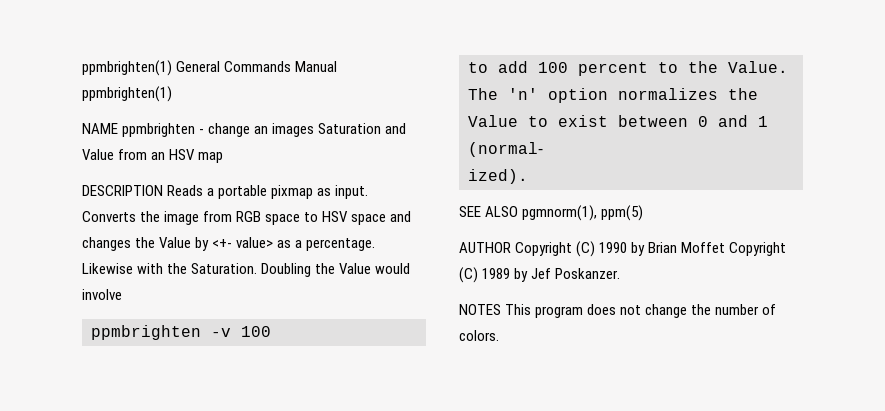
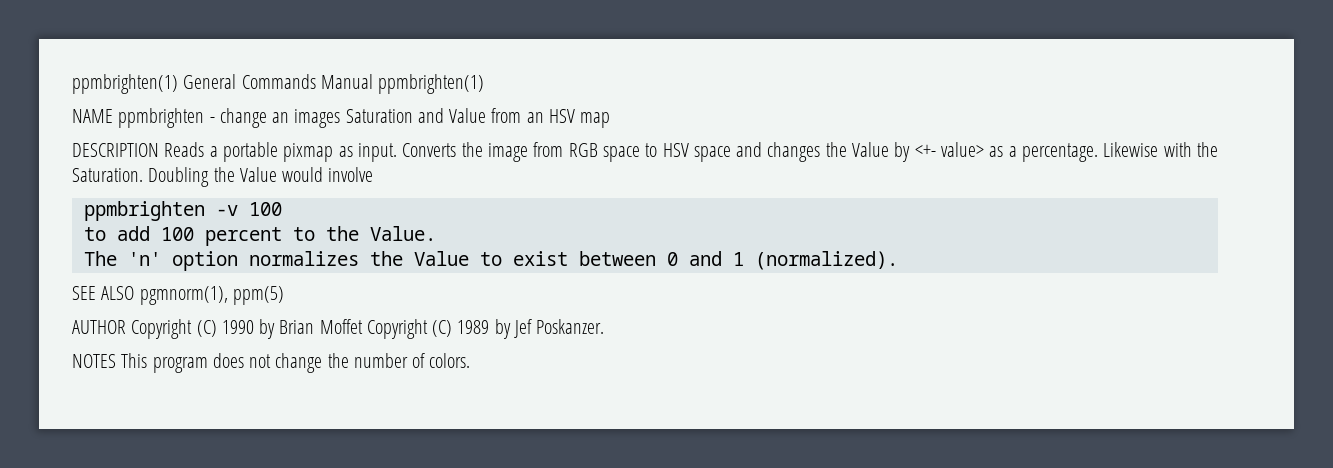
[468,142,543,157] [468,169,528,184] (normal‐ // ized). -> [754,251,898,270] (normalized).

